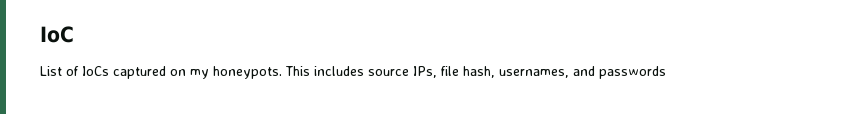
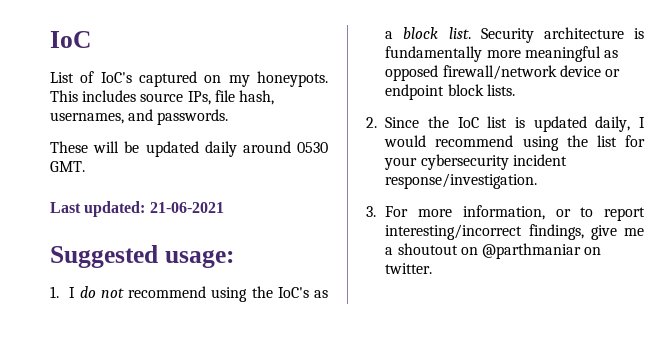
[82,66,109,76] IoCs -> [100,72,132,83] IoC's
[599,66,666,79] passwords -> [157,109,229,125] [50,141,328,157] [50,161,85,172] [50,201,224,217] [50,245,234,268] [50,286,329,302] [385,27,644,43] [385,46,618,62] [385,65,620,81] [385,84,515,100] [366,116,645,132] [384,135,645,151] [384,154,567,170] [385,173,538,189] [366,205,645,221] [385,224,644,240] [385,243,602,259] [385,263,433,274] passwords. // These will be updated daily around 0530 GMT. // Last updated: 21-06-2021 // Suggested usage: // 1. I do not recommend using the IoC's as a block list. Security architecture is fundamentally more meaningful as opposed firewall/network device or endpoint block lists. // 2. Since the IoC list is updated daily, I would recommend using the list for your cybersecurity incident response/investigation. // 3. For more information, or to report interesting/incorrect findings, give me a shoutout on @parthmaniar on twitter.

